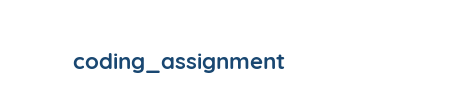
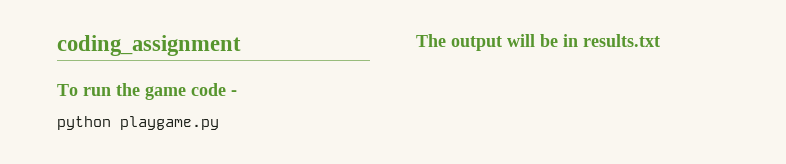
(285, 63) none -> [57,83,237,100] [57,116,219,130] [416,34,660,51] // To run the game code - // python playgame.py // The output will be in results.txt

